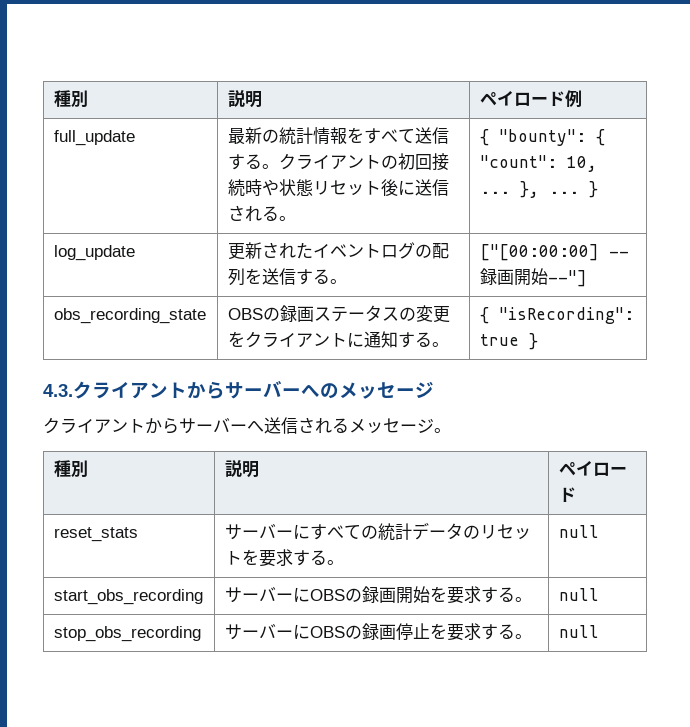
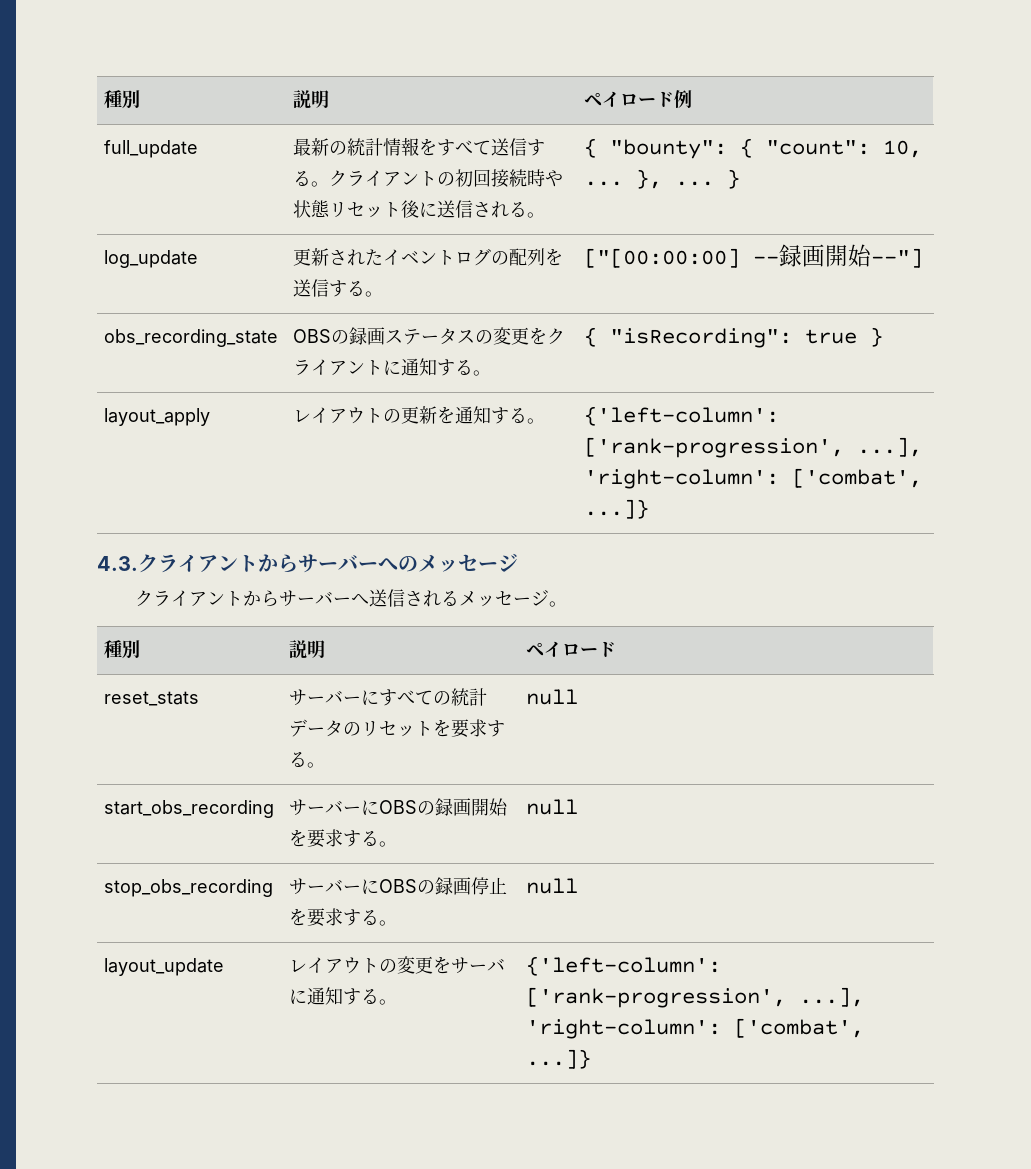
(538, 341) none -> [104,408,211,426] [293,406,546,424] [584,406,780,426] [584,437,923,458] [584,468,923,489] [584,499,650,519] // layout_apply | レイアウトの更新を通知する。 | {'left-column': ['rank-progression', ...], 'right-column': ['combat', ...]}
(599, 631) none -> [104,958,225,976] [289,956,506,974] [289,987,398,1005] [526,956,722,976] [526,987,865,1008] [526,1018,865,1039] [526,1049,592,1069] // layout_update | レイアウトの変更をサーバに通知する。 | {'left-column': ['rank-progression', ...], 'right-column': ['combat', ...]}

